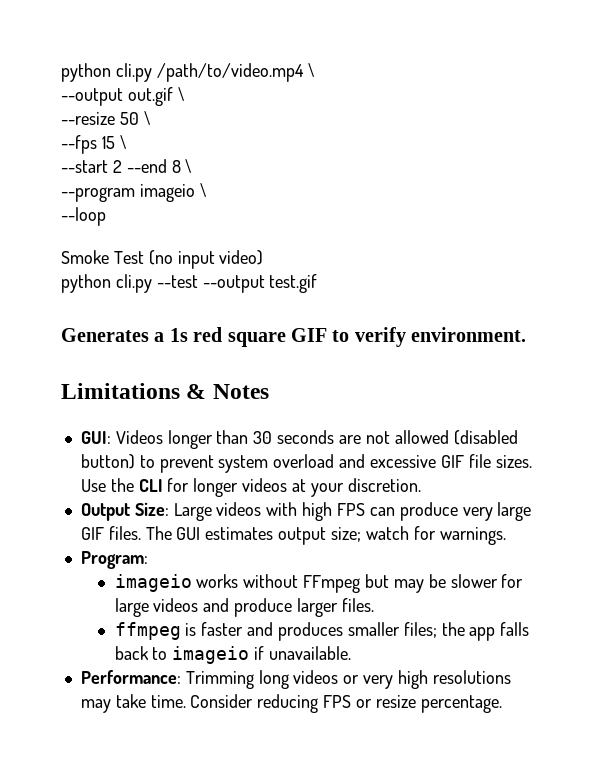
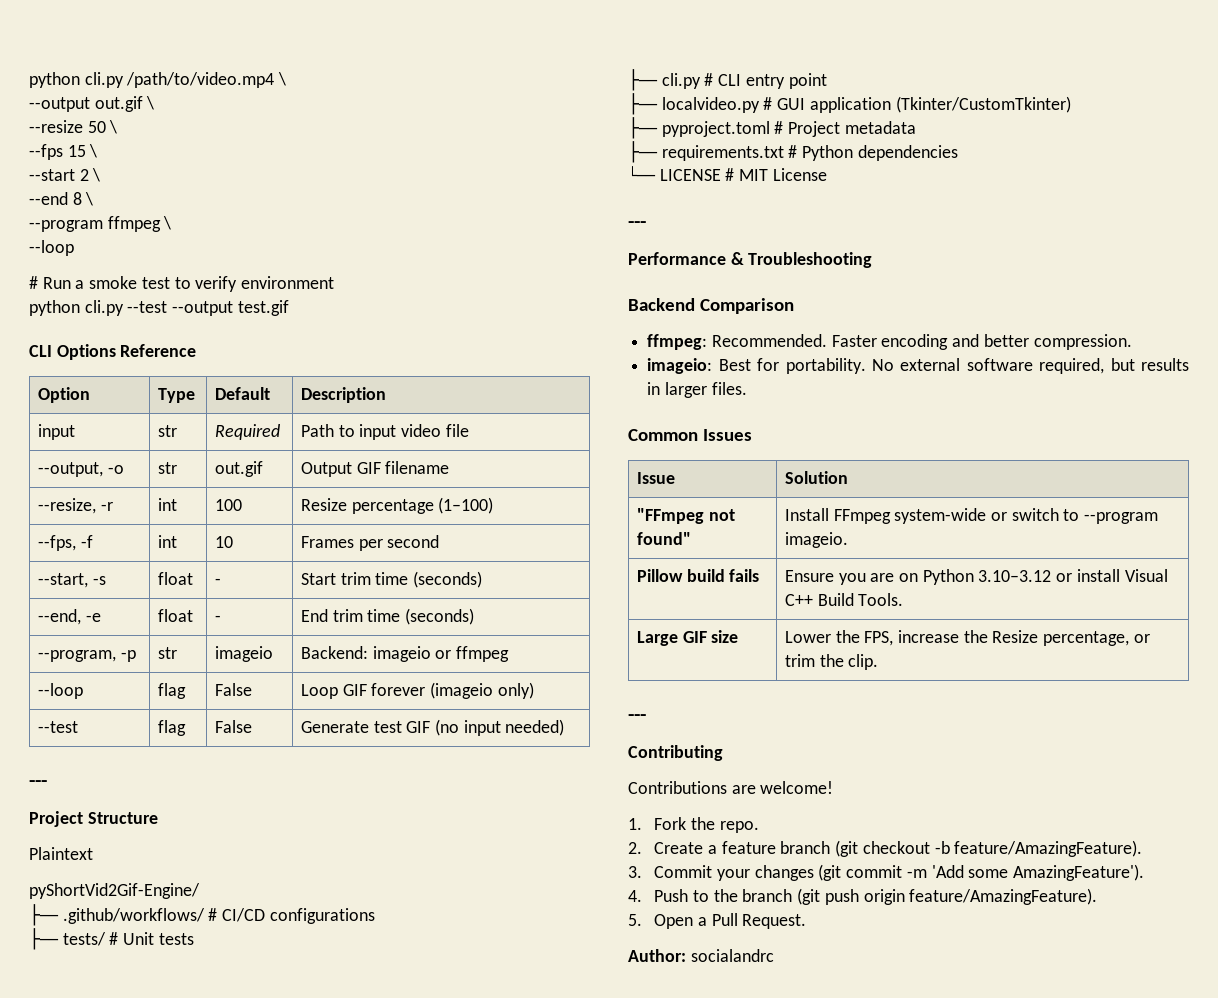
(122, 166) none -> [92,168,101,182] \ //
[139,184,195,202] imageio -> [107,216,161,232] ffmpeg
[61,250,264,269] Smoke Test (no input video) -> [29,276,335,292] # Run a smoke test to verify environment
[61,327,527,347] [61,383,269,399] [80,430,518,449] [80,454,532,473] [80,478,421,497] [80,502,532,521] [80,526,506,545] [80,551,148,569] [114,574,524,593] [114,598,374,617] [114,622,530,641] [114,646,351,664] [80,670,511,689] [80,694,502,713] Generates a 1s red square GIF to verify environment. // Limitations & Notes // GUI: Videos longer than 30 seconds are not allowed (disabled button) to prevent system overload and excessive GIF file sizes. Use the CLI for longer videos at your discretion. // Output Size: Large videos with high FPS can produce very large GIF files. The GUI estimates output size; watch for warnings. // Program: // imageio works without FFmpeg but may be slower for large videos and produce larger files. // ffmpeg is faster and produces smaller files; the app falls back to imageio if unavailable. // Performance: Trimming long videos or very high resolutions may take time. Consider reducing FPS or resize percentage. -> [29,344,197,360] [37,387,90,403] [157,388,195,403] [214,387,270,400] [300,387,386,403] [37,424,75,440] [157,425,177,437] [214,424,280,440] [300,424,469,440] [37,462,124,477] [157,462,177,474] [214,461,263,477] [300,461,450,477] [37,498,113,514] [157,498,177,511] [214,499,242,511] [300,497,494,514] [37,535,93,551] [157,535,177,548] [214,536,233,548] [300,535,440,551] [37,573,106,588] [157,572,193,585] [214,578,221,585] [300,571,482,588] [37,609,101,625] [157,609,193,622] [214,615,221,622] [300,608,474,625] [37,650,136,662] [157,647,177,659] [214,646,273,662] [300,646,509,662] [37,683,83,699] [157,683,186,699] [214,683,252,696] [300,682,534,699] [37,721,78,733] [157,720,186,736] [214,720,252,733] [300,719,565,736] [29,780,47,787] [29,811,158,827] [29,847,93,860] [29,883,200,899] [29,904,375,926] [29,928,194,950] [628,69,827,91] [628,93,1071,115] [628,117,916,139] [628,141,958,163] [628,166,827,181] [628,221,646,228] [628,252,873,268] [628,298,795,314] [647,334,1132,350] [647,358,1189,374] [647,382,747,398] [628,429,753,441] [636,472,675,484] [784,471,848,484] [636,508,735,524] [636,532,691,545] [784,508,1159,524] [784,532,848,548] [636,569,760,582] [784,569,1168,585] [784,593,904,606] [636,630,739,646] [784,630,1150,646] [784,654,879,670] [628,714,646,721] [628,745,723,761] [628,781,834,794] [628,817,759,833] [628,840,1143,857] [628,864,1144,881] [628,888,1098,905] [628,913,807,929] [628,949,774,962] CLI Options Reference // Option | Type | Default | Description // input | str | Required | Path to input video file // --output, -o | str | out.gif | Output GIF filename // --resize, -r | int | 100 | Resize percentage (1–100) // --fps, -f | int | 10 | Frames per second // --start, -s | float | - | Start trim time (seconds) // --end, -e | float | - | End trim time (seconds) // --program, -p | str | imageio | Backend: imageio or ffmpeg // --loop | flag | False | Loop GIF forever (imageio only) // --test | flag | False | Generate test GIF (no input needed) // --- // Project Structure // Plaintext // pyShortVid2Gif-Engine/ // ├── .github/workflows/ # CI/CD configurations // ├── tests/ # Unit tests // ├── cli.py # CLI entry point // ├── localvideo.py # GUI application (Tkinter/CustomTkinter) // ├── pyproject.toml # Project metadata // ├── requirements.txt # Python dependencies // └── LICENSE # MIT License // --- // Performance & Troubleshooting // Backend Comparison // ffmpeg: Recommended. Faster encoding and better compression. // imageio: Best for portability. No external software required, but results in larger files. // Common Issues // Issue | Solution // "FFmpeg not found" | Install FFmpeg system-wide or switch to --program imageio. // Pillow build fails | Ensure you are on Python 3.10–3.12 or install Visual C++ Build Tools. // Large GIF size | Lower the FPS, increase the Resize percentage, or trim the clip. // --- // Contributing // Contributions are welcome! // 1. Fork the repo. // 2. Create a feature branch (git checkout -b feature/AmazingFeature). // 3. Commit your changes (git commit -m 'Add some AmazingFeature'). // 4. Push to the branch (git push origin feature/AmazingFeature). // 5. Open a Pull Request. // Author: socialandrc

